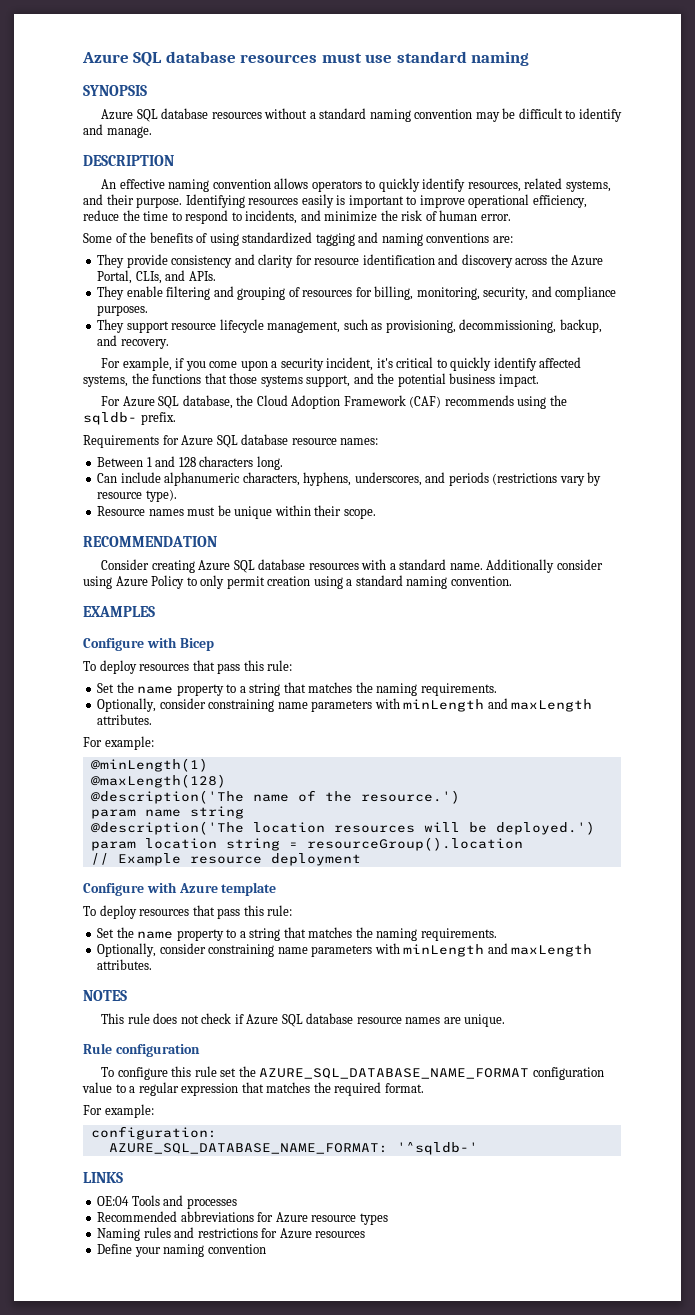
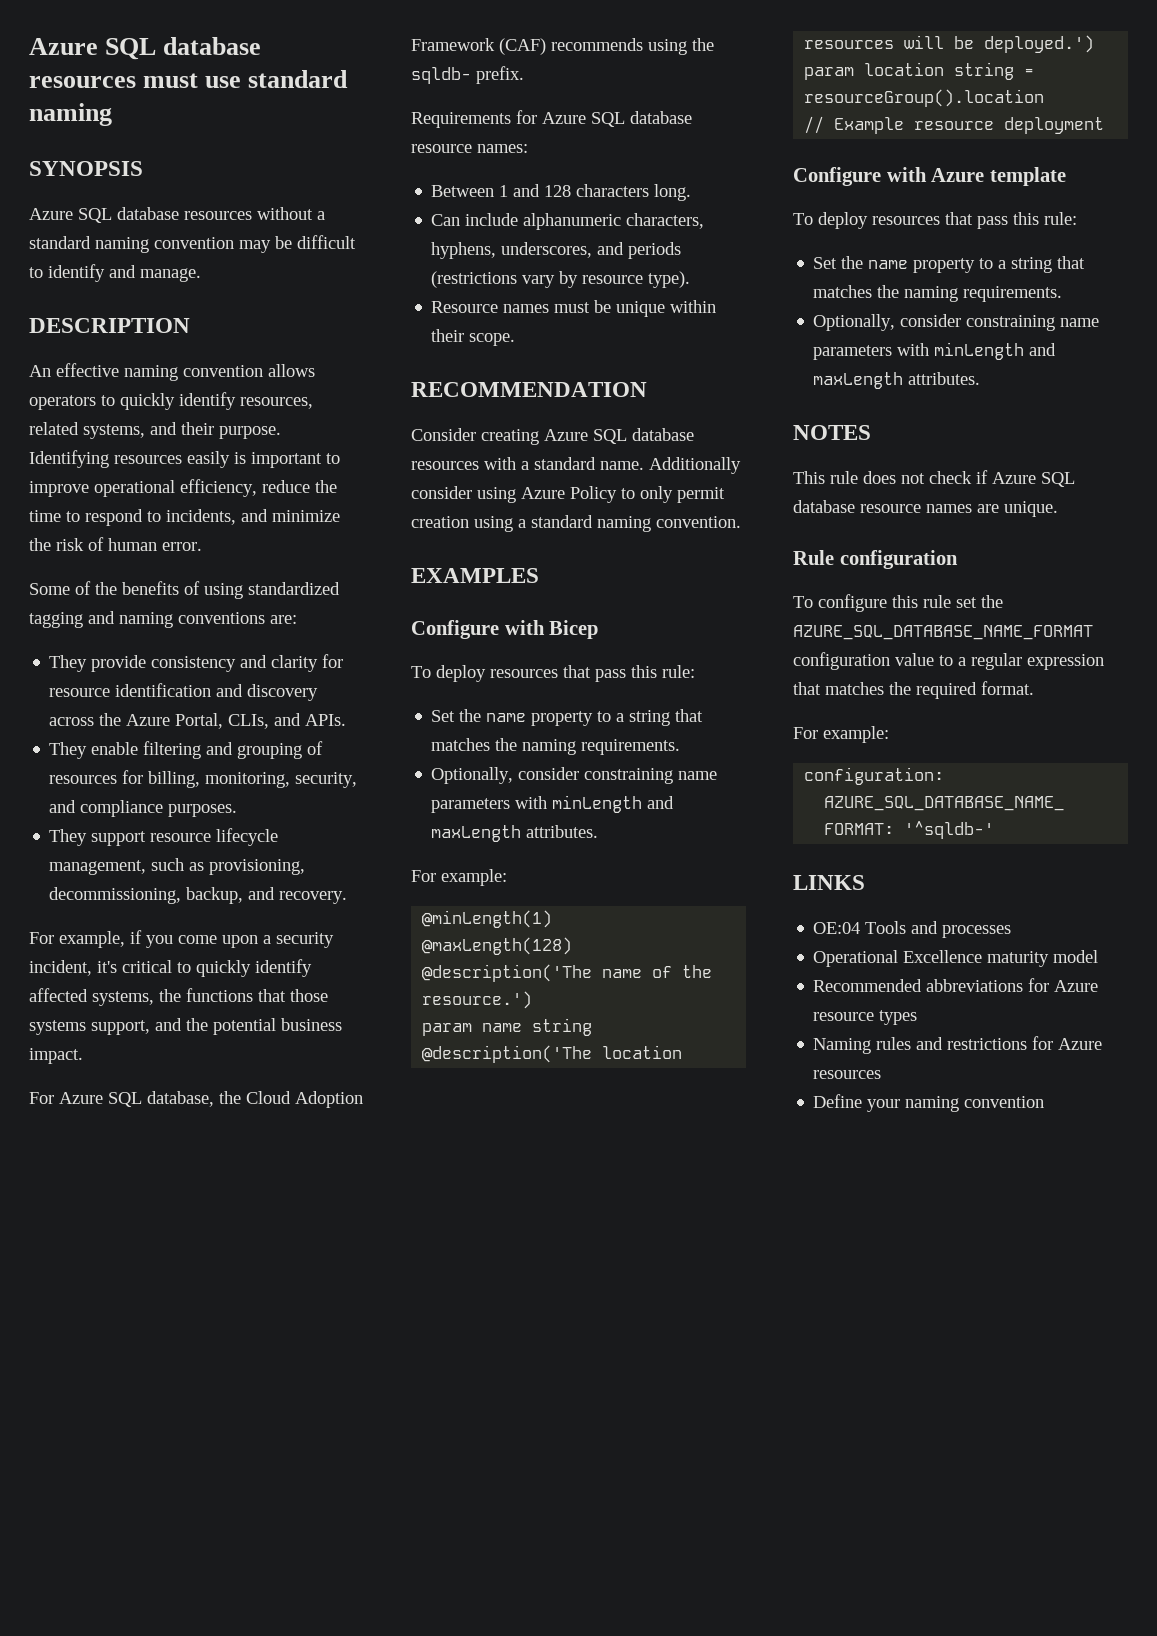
(237, 1203) none -> [813,950,1099,967] // Operational Excellence maturity model

